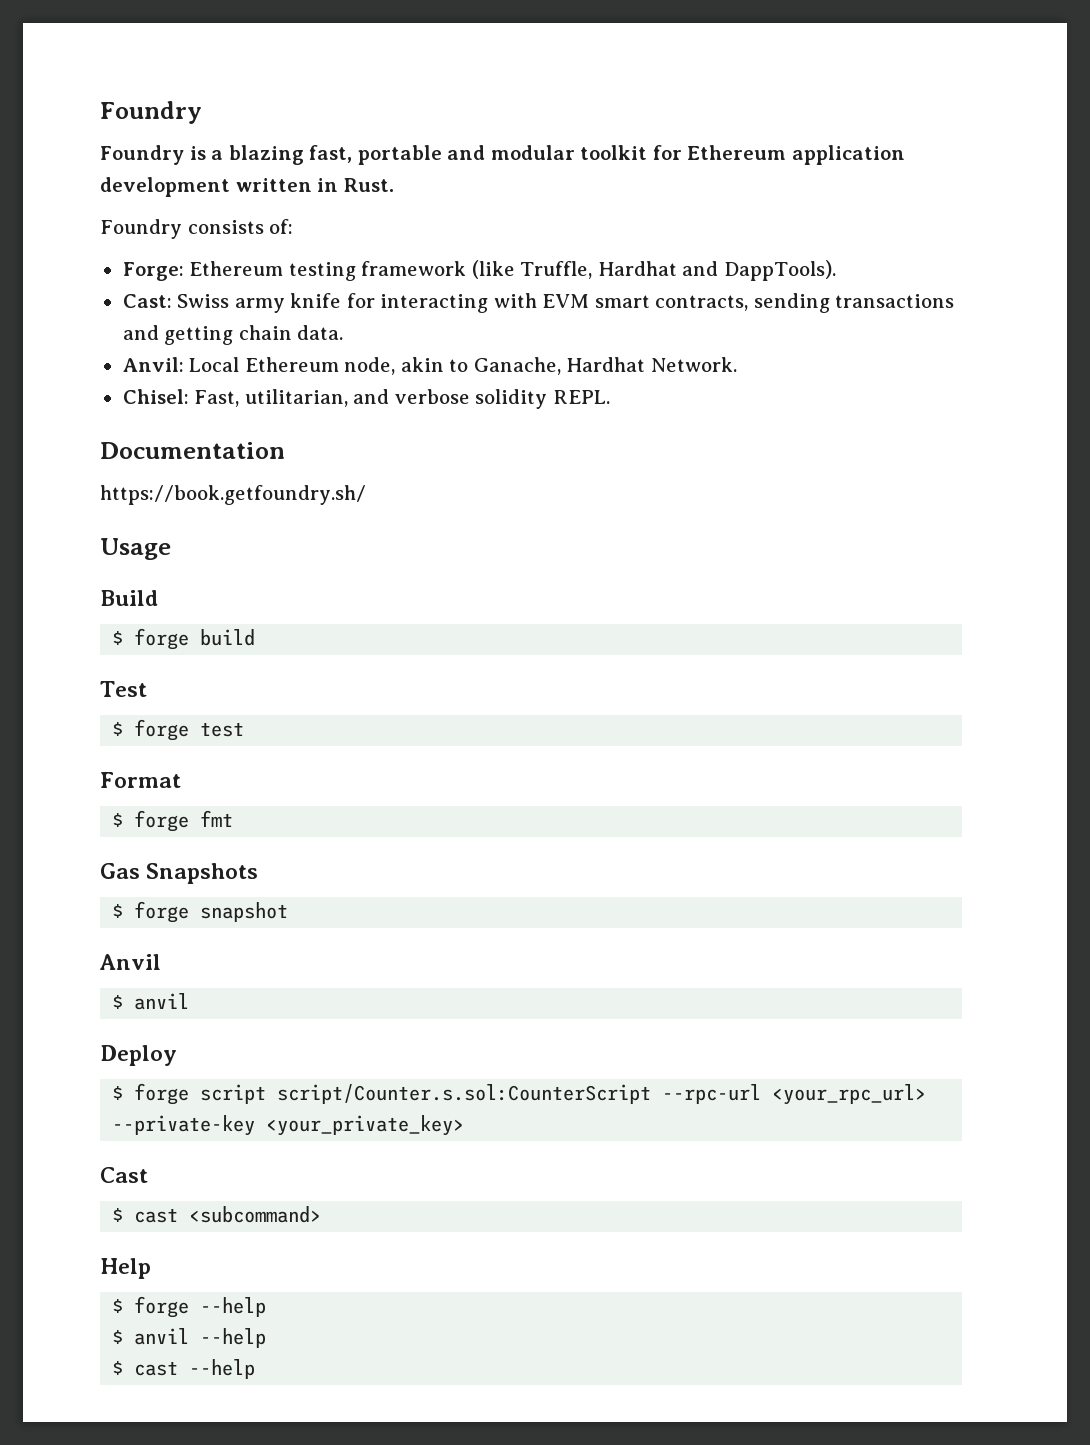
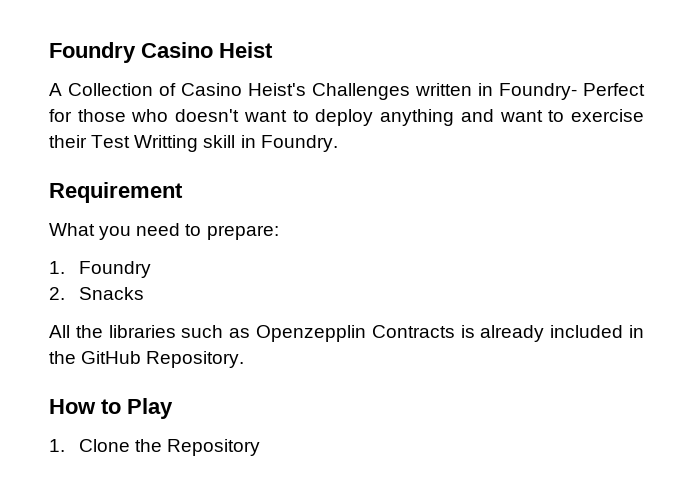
[100,101,202,124] [100,145,905,165] [100,177,394,197] [100,219,294,239] [122,260,836,281] [122,293,955,313] [122,325,344,345] [122,357,737,375] [122,389,610,409] [100,442,285,459] [100,485,366,505] [100,538,171,560] [100,590,158,606] [112,628,256,650] [100,681,147,697] [112,719,245,741] [100,772,181,788] [112,810,234,832] [100,863,259,884] [112,901,289,923] [99,954,161,970] [112,993,190,1010] [100,1045,177,1066] [112,1083,927,1105] [112,1115,465,1136] [100,1167,148,1183] [112,1206,322,1223] [100,1258,151,1279] [112,1296,267,1318] [112,1328,267,1348] [112,1359,256,1379] Foundry // Foundry is a blazing fast, portable and modular toolkit for Ethereum application development written in Rust. // Foundry consists of: // Forge: Ethereum testing framework (like Truffle, Hardhat and DappTools). // Cast: Swiss army knife for interacting with EVM smart contracts, sending transactions and getting chain data. // Anvil: Local Ethereum node, akin to Ganache, Hardhat Network. // Chisel: Fast, utilitarian, and verbose solidity REPL. // Documentation // https://book.getfoundry.sh/ // Usage // Build // $ forge build // Test // $ forge test // Format // $ forge fmt // Gas Snapshots // $ forge snapshot // Anvil // $ anvil // Deploy // $ forge script script/Counter.s.sol:CounterScript --rpc-url <your_rpc_url> --private-key <your_private_key> // Cast // $ cast <subcommand> // Help // $ forge --help // $ anvil --help // $ cast --help -> [49,42,273,63] [49,83,645,100] [49,109,645,126] [49,135,338,152] [49,182,183,203] [49,223,279,240] [49,261,151,278] [49,287,144,300] [49,325,644,342] [49,351,245,368] [49,398,173,419] [49,439,260,456] Foundry Casino Heist // A Collection of Casino Heist's Challenges written in Foundry- Perfect for those who doesn't want to deploy anything and want to exercise their Test Writting skill in Foundry. // Requirement // What you need to prepare: // 1. Foundry // 2. Snacks // All the libraries such as Openzepplin Contracts is already included in the GitHub Repository. // How to Play // 1. Clone the Repository

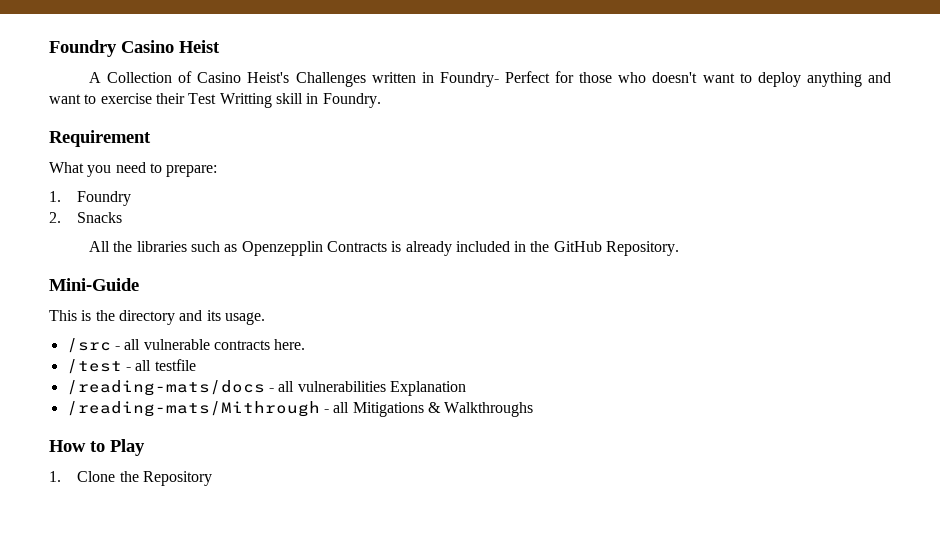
(245, 359) none -> [49,278,139,291] [49,310,265,325] [66,338,306,353] [66,359,196,374] [66,380,466,396] [66,401,534,417] // Mini-Guide // This is the directory and its usage. // /src - all vulnerable contracts here. // /test - all testfile // /reading-mats/docs - all vulnerabilities Explanation // /reading-mats/Mithrough - all Mitigations & Walkthroughs

